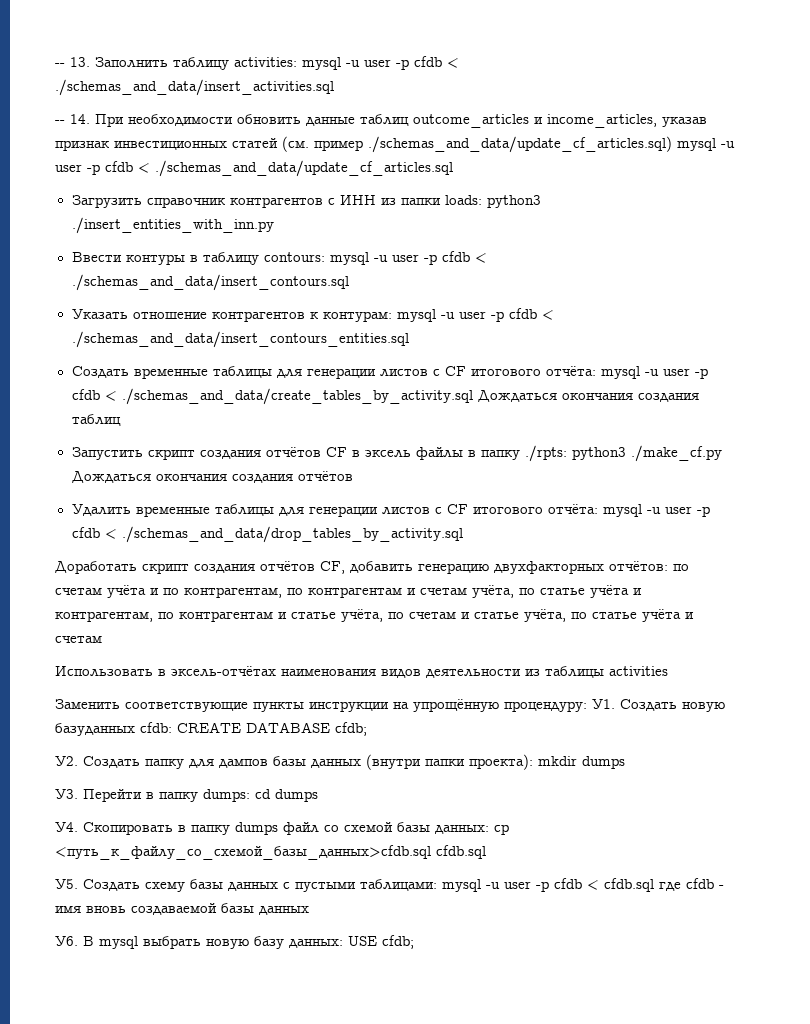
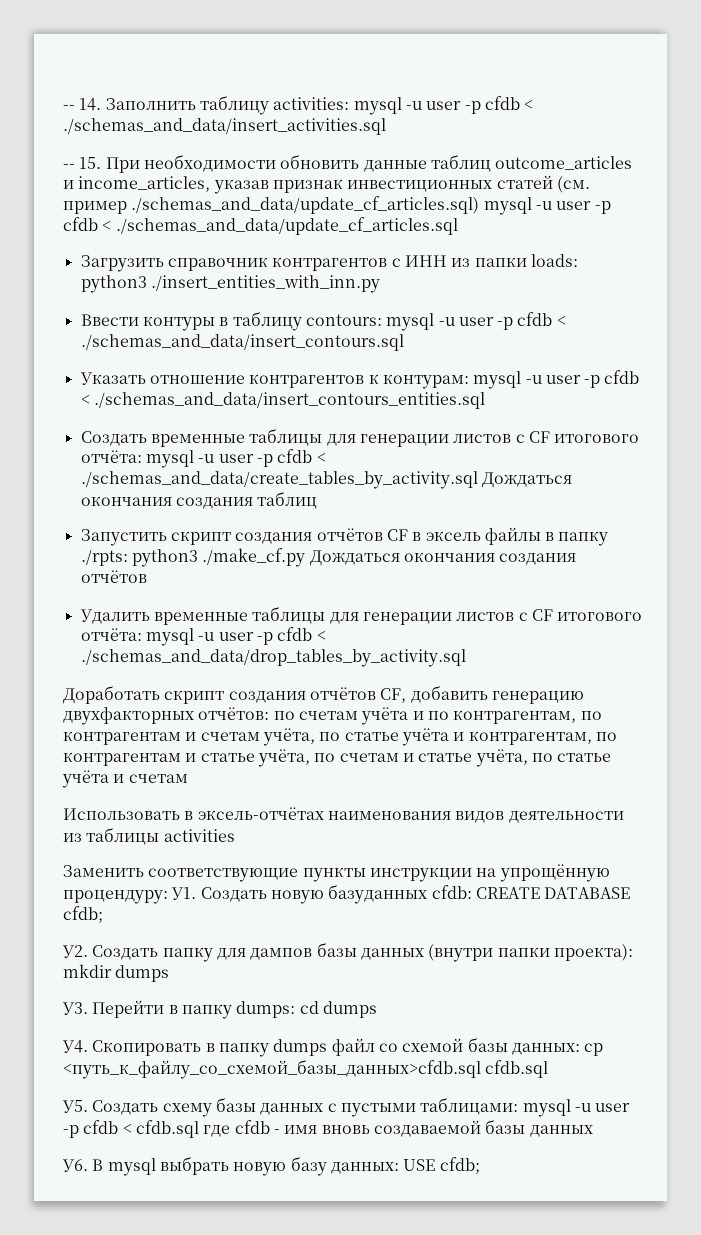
[55,57,90,67] -- 13. -> [63,98,102,111] -- 14.
[70,114,90,124] 14. -> [79,157,102,169] 15.

